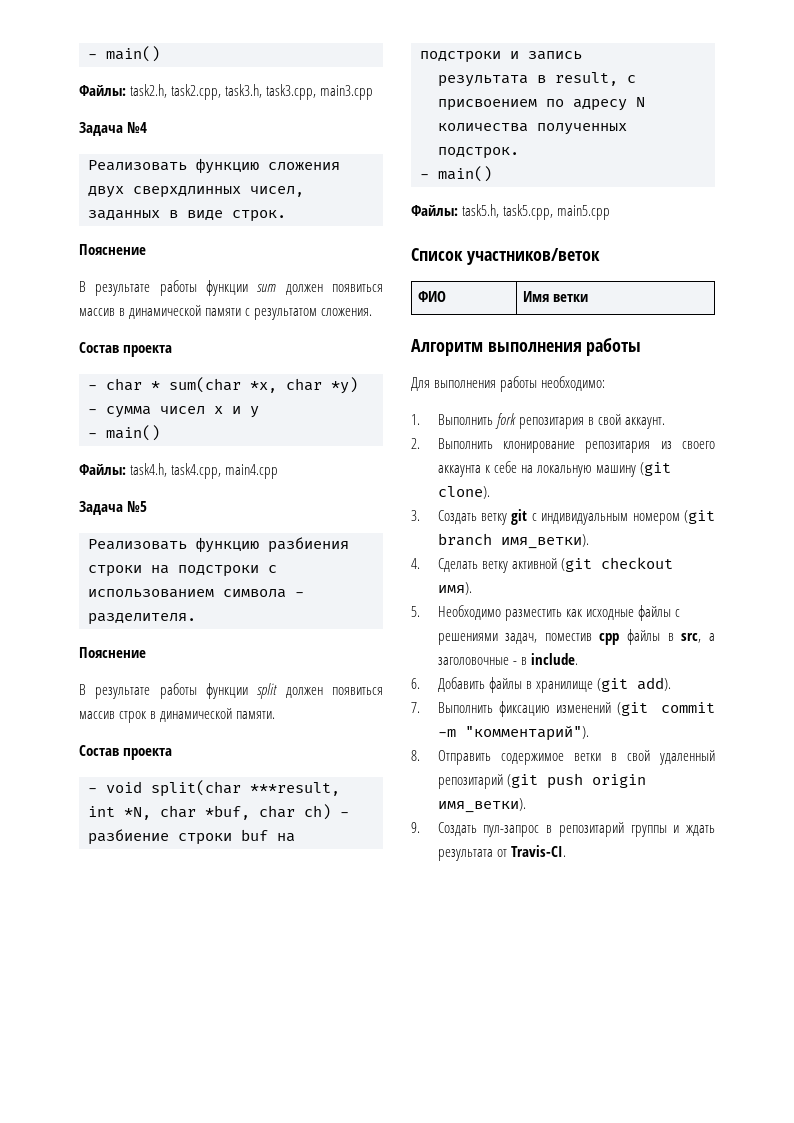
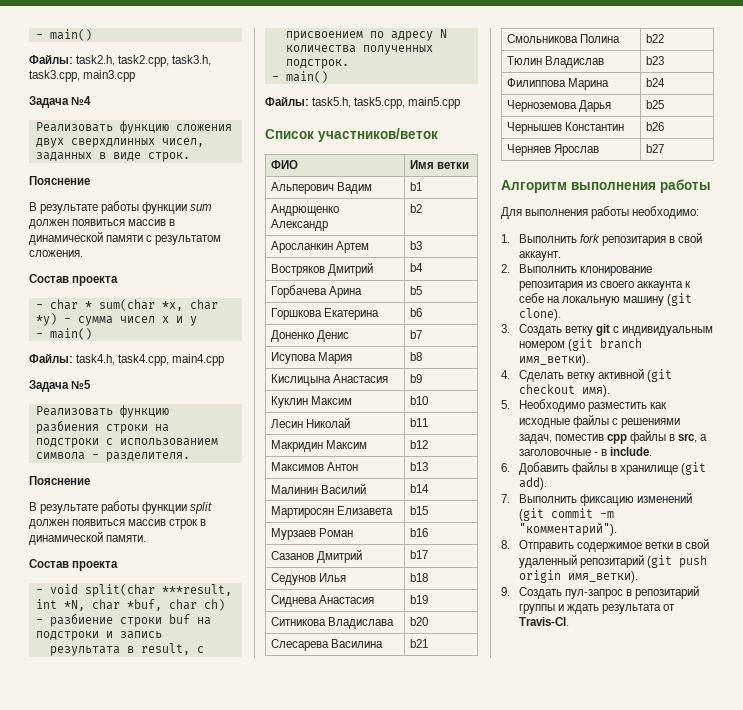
(589, 298) none -> [271,182,373,194] [410,182,423,191] [271,204,340,216] [271,219,329,231] [410,204,423,213] [271,241,370,253] [410,241,423,250] [271,262,374,276] [410,263,424,272] [271,285,363,298] [410,286,423,295] [271,308,380,320] [410,308,423,317] [271,330,350,342] [410,330,423,339] [271,352,353,364] [410,352,423,361] [271,374,389,386] [410,374,423,383] [271,396,353,408] [410,396,429,405] [271,417,351,428] [410,418,429,427] [271,440,368,452] [410,440,429,449] [271,462,359,471] [410,462,429,471] [271,483,367,494] [410,484,430,493] [271,506,394,518] [410,506,429,515] [271,528,354,540] [410,528,429,537] [271,549,363,563] [410,550,429,559] [271,573,347,585] [410,573,429,582] [271,595,375,607] [410,595,429,604] [271,617,395,629] [410,617,429,626] [271,639,384,651] [410,639,429,648] [507,34,621,43] [646,34,665,43] [507,56,605,68] [646,56,665,65] [507,78,610,90] [646,78,666,87] [507,100,612,112] [646,100,665,109] [507,122,625,134] [646,122,665,131] [507,144,600,156] [646,144,665,153] // Альперович Вадим | b1 // Андрющенко Александр | b2 // Аросланкин Артем | b3 // Востряков Дмитрий | b4 // Горбачева Арина | b5 // Горшкова Екатерина | b6 // Доненко Денис | b7 // Исупова Мария | b8 // Кислицына Анастасия | b9 // Куклин Максим | b10 // Лесин Николай | b11 // Макридин Максим | b12 // Максимов Антон | b13 // Малинин Василий | b14 // Мартиросян Елизавета | b15 // Мурзаев Роман | b16 // Сазанов Дмитрий | b17 // Седунов Илья | b18 // Сиднева Анастасия | b19 // Ситникова Владислава | b20 // Слесарева Василина | b21 // Смольникова Полина | b22 // Тюлин Владислав | b23 // Филиппова Марина | b24 // Черноземова Дарья | b25 // Чернышев Константин | b26 // Черняев Ярослав | b27

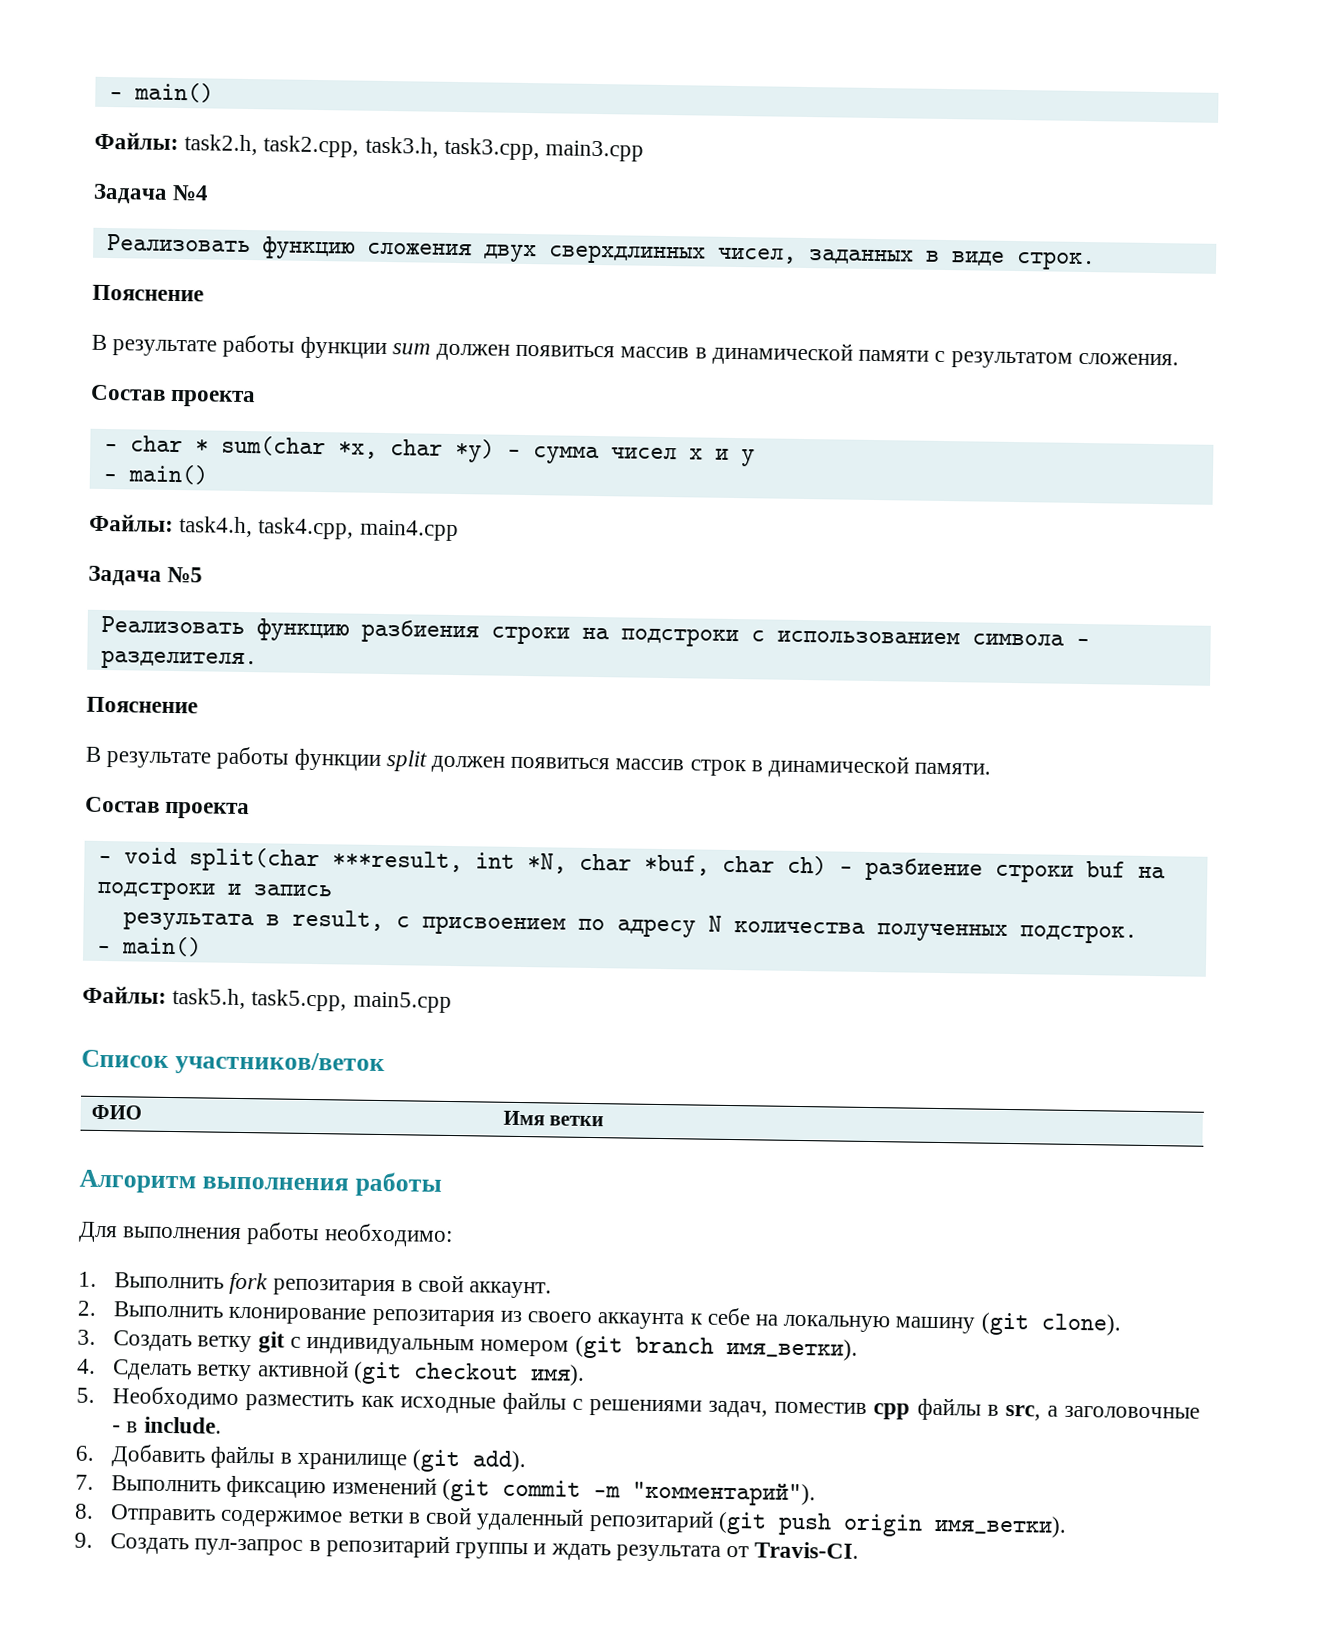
[271,182,373,194] [410,182,423,191] [271,204,340,216] [271,219,329,231] [410,204,423,213] [271,241,370,253] [410,241,423,250] [271,262,374,276] [410,263,424,272] [271,285,363,298] [410,286,423,295] [271,308,380,320] [410,308,423,317] [271,330,350,342] [410,330,423,339] [271,352,353,364] [410,352,423,361] [271,374,389,386] [410,374,423,383] [271,396,353,408] [410,396,429,405] [271,417,351,428] [410,418,429,427] [271,440,368,452] [410,440,429,449] [271,462,359,471] [410,462,429,471] [271,483,367,494] [410,484,430,493] [271,506,394,518] [410,506,429,515] [271,528,354,540] [410,528,429,537] [271,549,363,563] [410,550,429,559] [271,573,347,585] [410,573,429,582] [271,595,375,607] [410,595,429,604] [271,617,395,629] [410,617,429,626] [271,639,384,651] [410,639,429,648] [507,34,621,43] [646,34,665,43] [507,56,605,68] [646,56,665,65] [507,78,610,90] [646,78,666,87] [507,100,612,112] [646,100,665,109] [507,122,625,134] [646,122,665,131] [507,144,600,156] [646,144,665,153] // Альперович Вадим | b1 // Андрющенко Александр | b2 // Аросланкин Артем | b3 // Востряков Дмитрий | b4 // Горбачева Арина | b5 // Горшкова Екатерина | b6 // Доненко Денис | b7 // Исупова Мария | b8 // Кислицына Анастасия | b9 // Куклин Максим | b10 // Лесин Николай | b11 // Макридин Максим | b12 // Максимов Антон | b13 // Малинин Василий | b14 // Мартиросян Елизавета | b15 // Мурзаев Роман | b16 // Сазанов Дмитрий | b17 // Седунов Илья | b18 // Сиднева Анастасия | b19 // Ситникова Владислава | b20 // Слесарева Василина | b21 // Смольникова Полина | b22 // Тюлин Владислав | b23 // Филиппова Марина | b24 // Черноземова Дарья | b25 // Чернышев Константин | b26 // Черняев Ярослав | b27 -> (605, 1121) none

